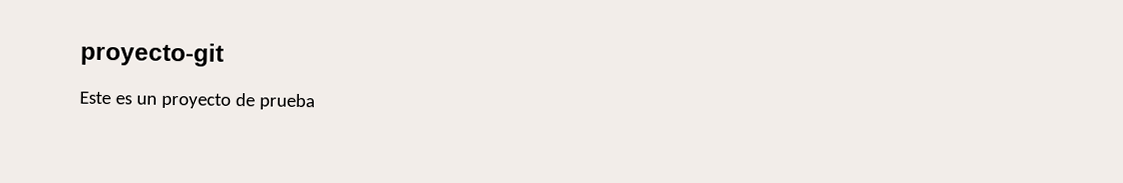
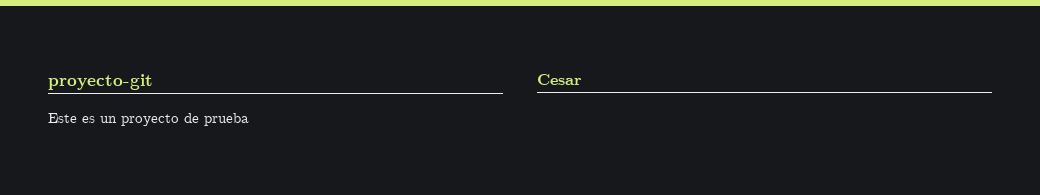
(315, 102) none -> [537,74,582,85] // Cesar

